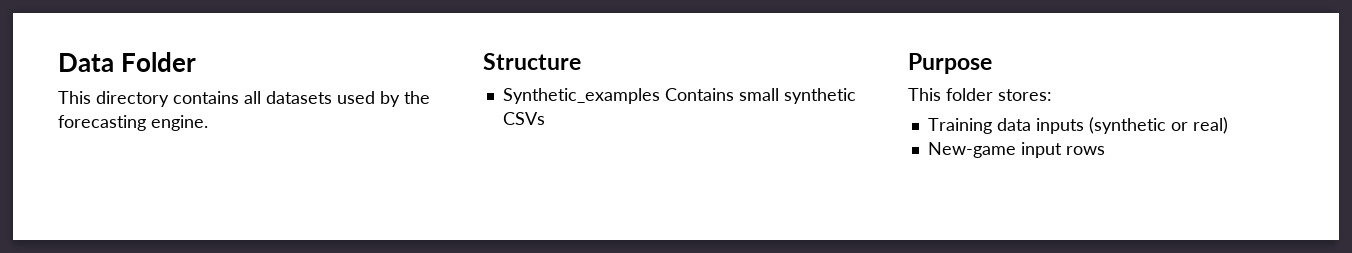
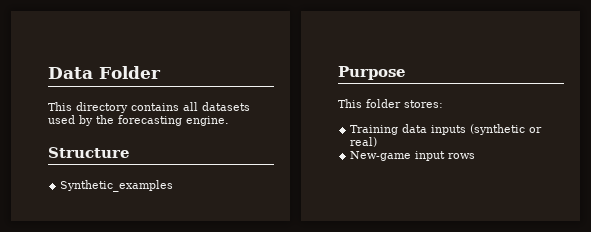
[664,88,856,104] [502,112,545,125] Contains small synthetic CSVs -> (174, 186) none

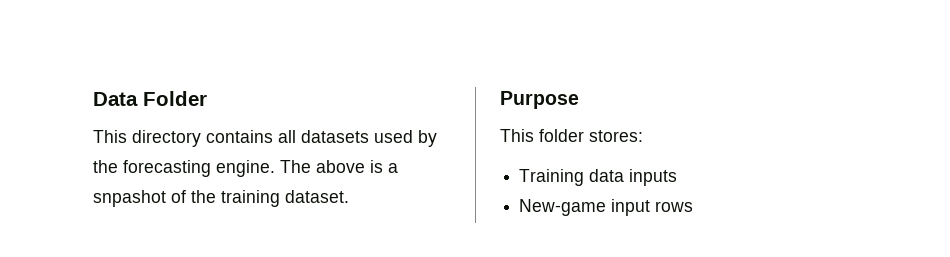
[48,147,130,158] [60,180,174,192] // Structure // Synthetic_examples -> [280,160,398,173] [93,190,349,207] The above is a snpashot of the training dataset.
[470,124,543,135] [350,137,378,147] (synthetic or real) -> (678, 177) none

